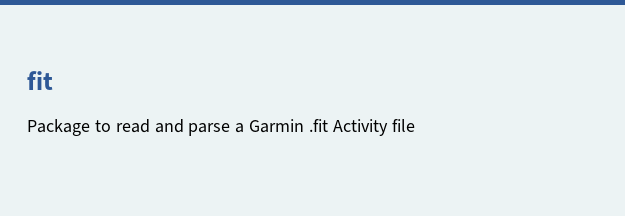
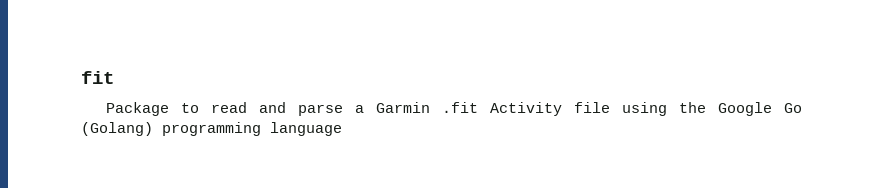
(415, 125) none -> [622,102,803,116] [81,122,342,136] using the Google Go (Golang) programming language

